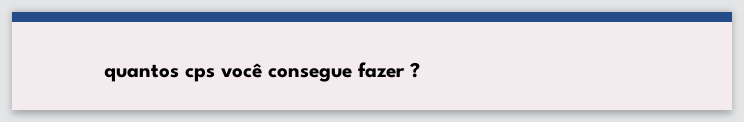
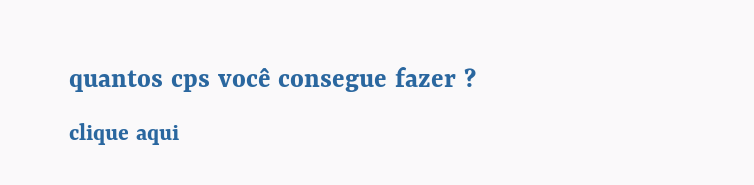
(420, 70) none -> [69,123,179,145] // clique aqui

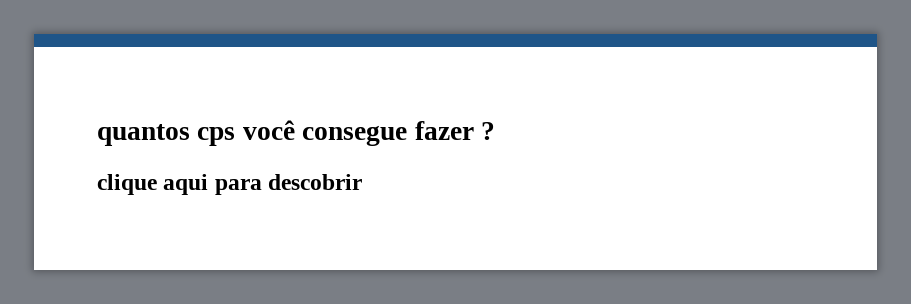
(179, 135) none -> [214,174,363,195] para descobrir

